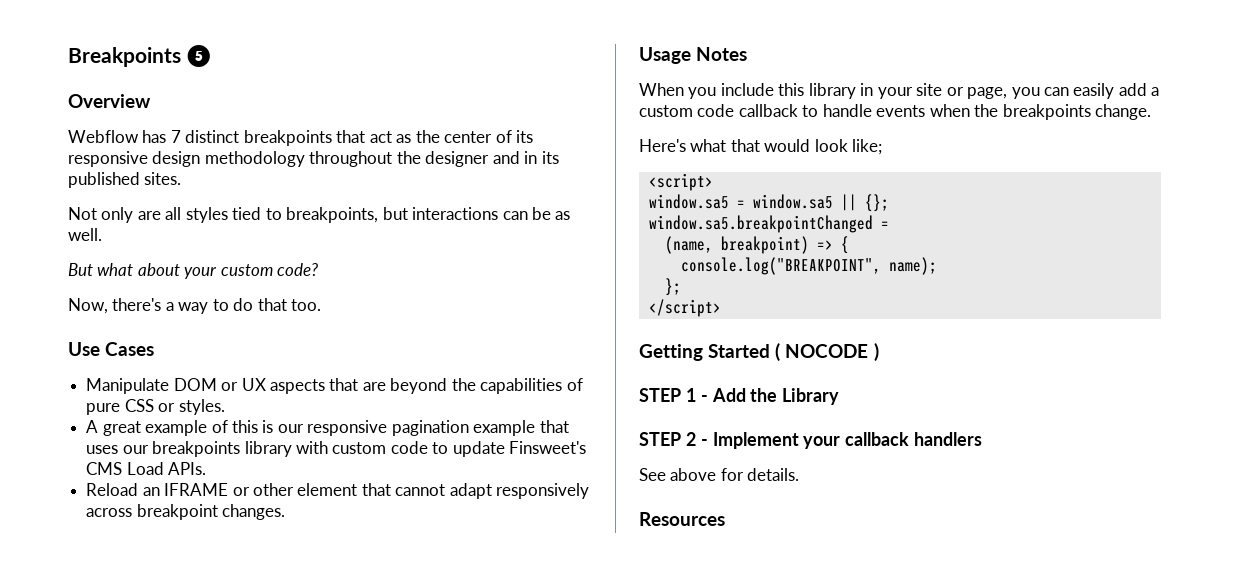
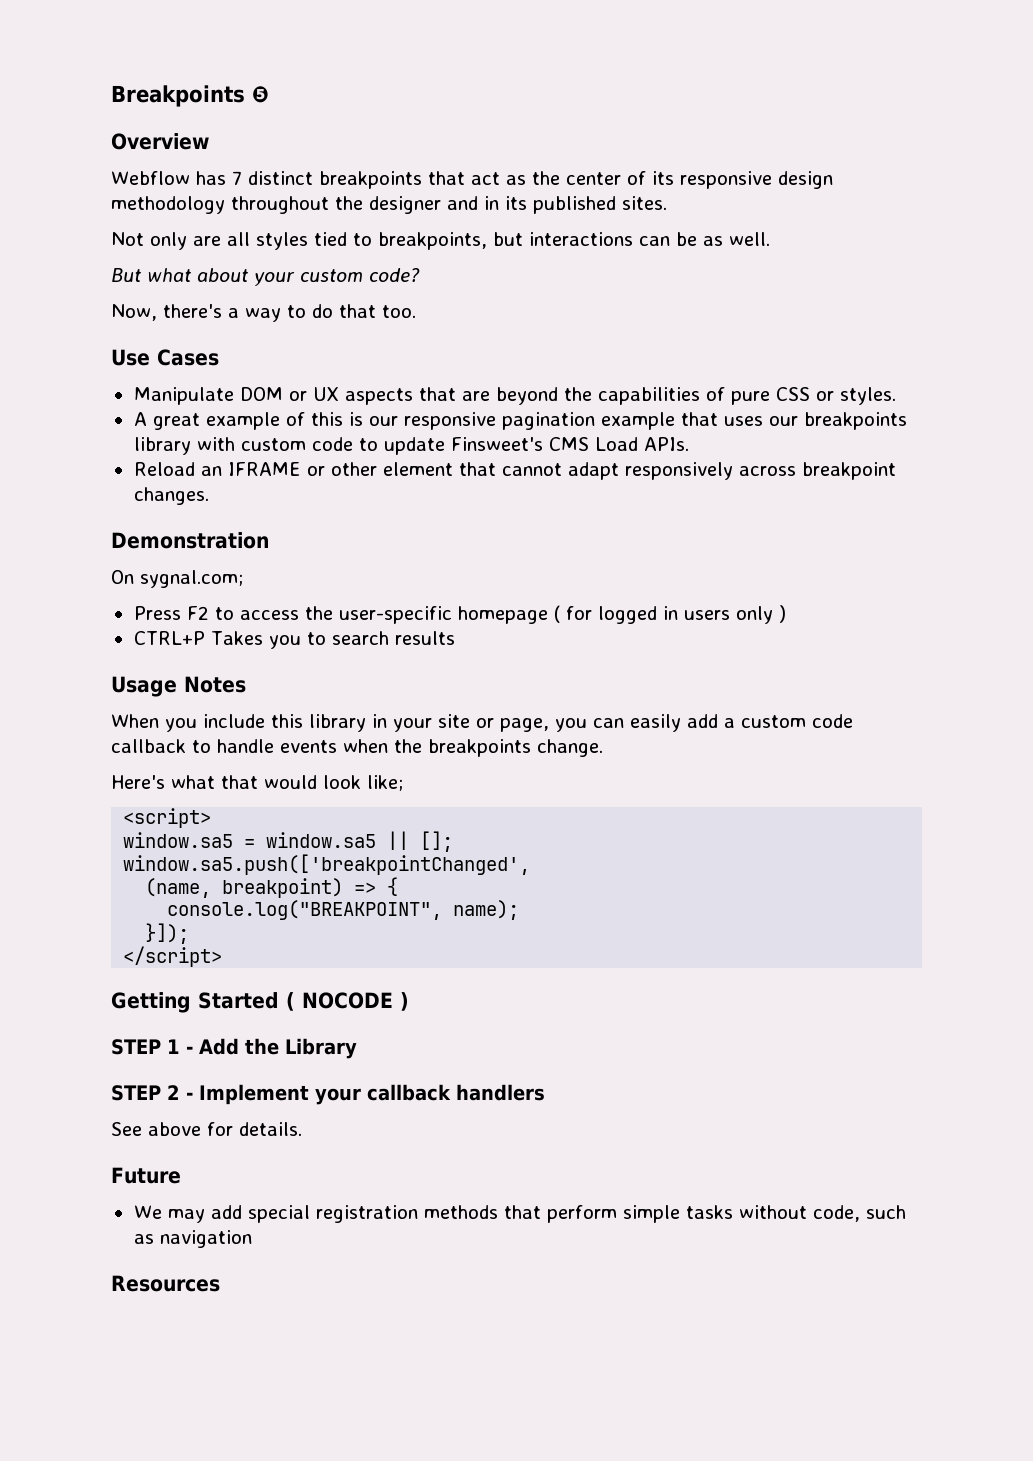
(286, 512) none -> [111,532,269,549] [111,570,243,588] [133,605,786,624] [133,631,455,649] // Demonstration // On sygnal.com; // Press F2 to access the user-specific homepage ( for logged in users only ) // CTRL+P Takes you to search results
[864,194,889,212] [648,215,889,233] {}; // window.sa5.breakpointChanged = -> [420,831,454,852] [123,854,531,875] []; // window.sa5.push(['breakpointChanged',
[664,278,681,296] }; -> [145,923,190,944] }]);
(800, 474) none -> [111,1167,181,1184] [133,1205,906,1223] [133,1230,252,1248] // Future // We may add special registration methods that perform simple tasks without code, such as navigation

